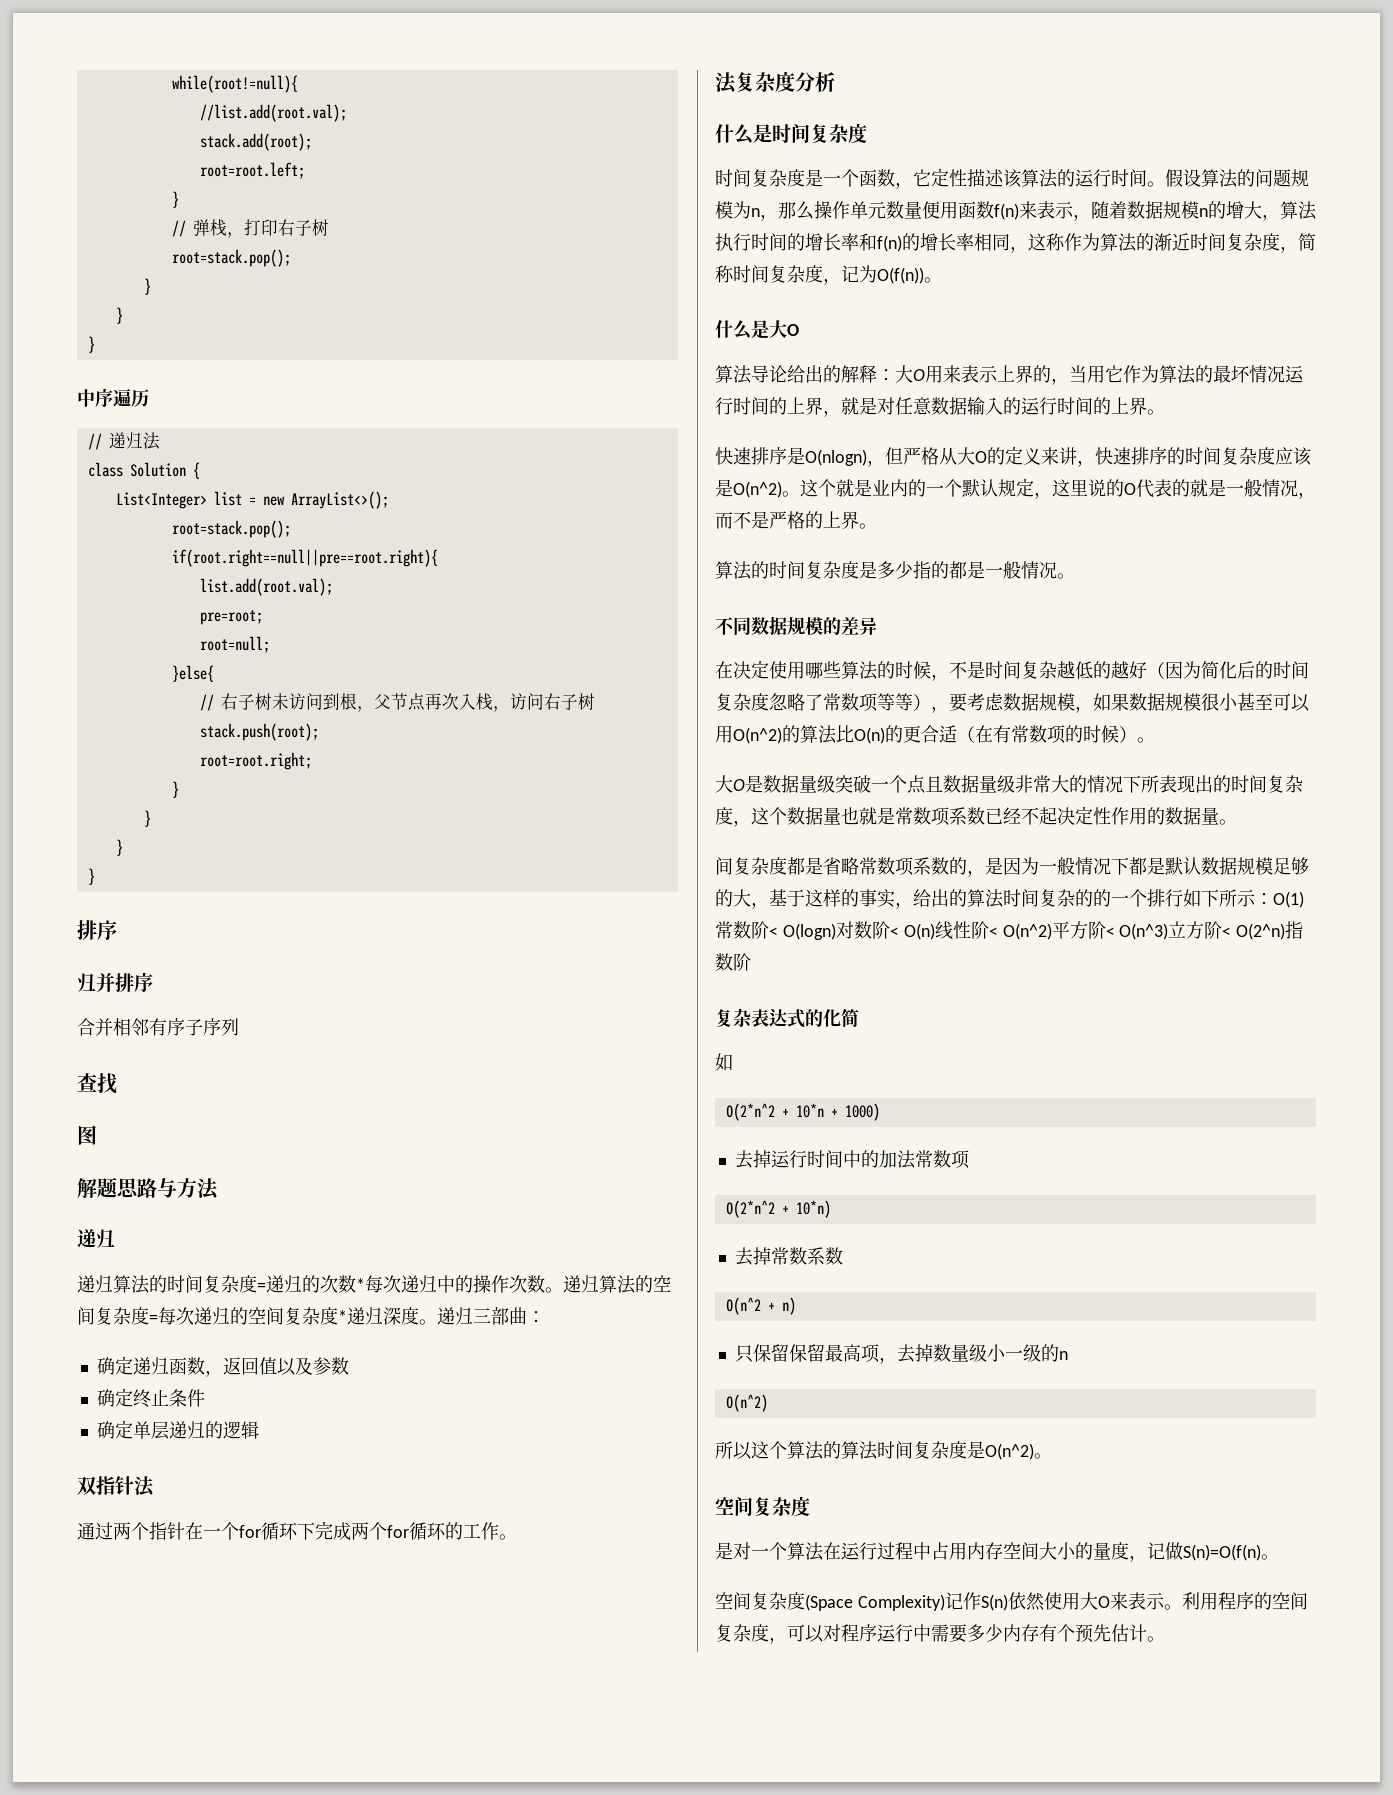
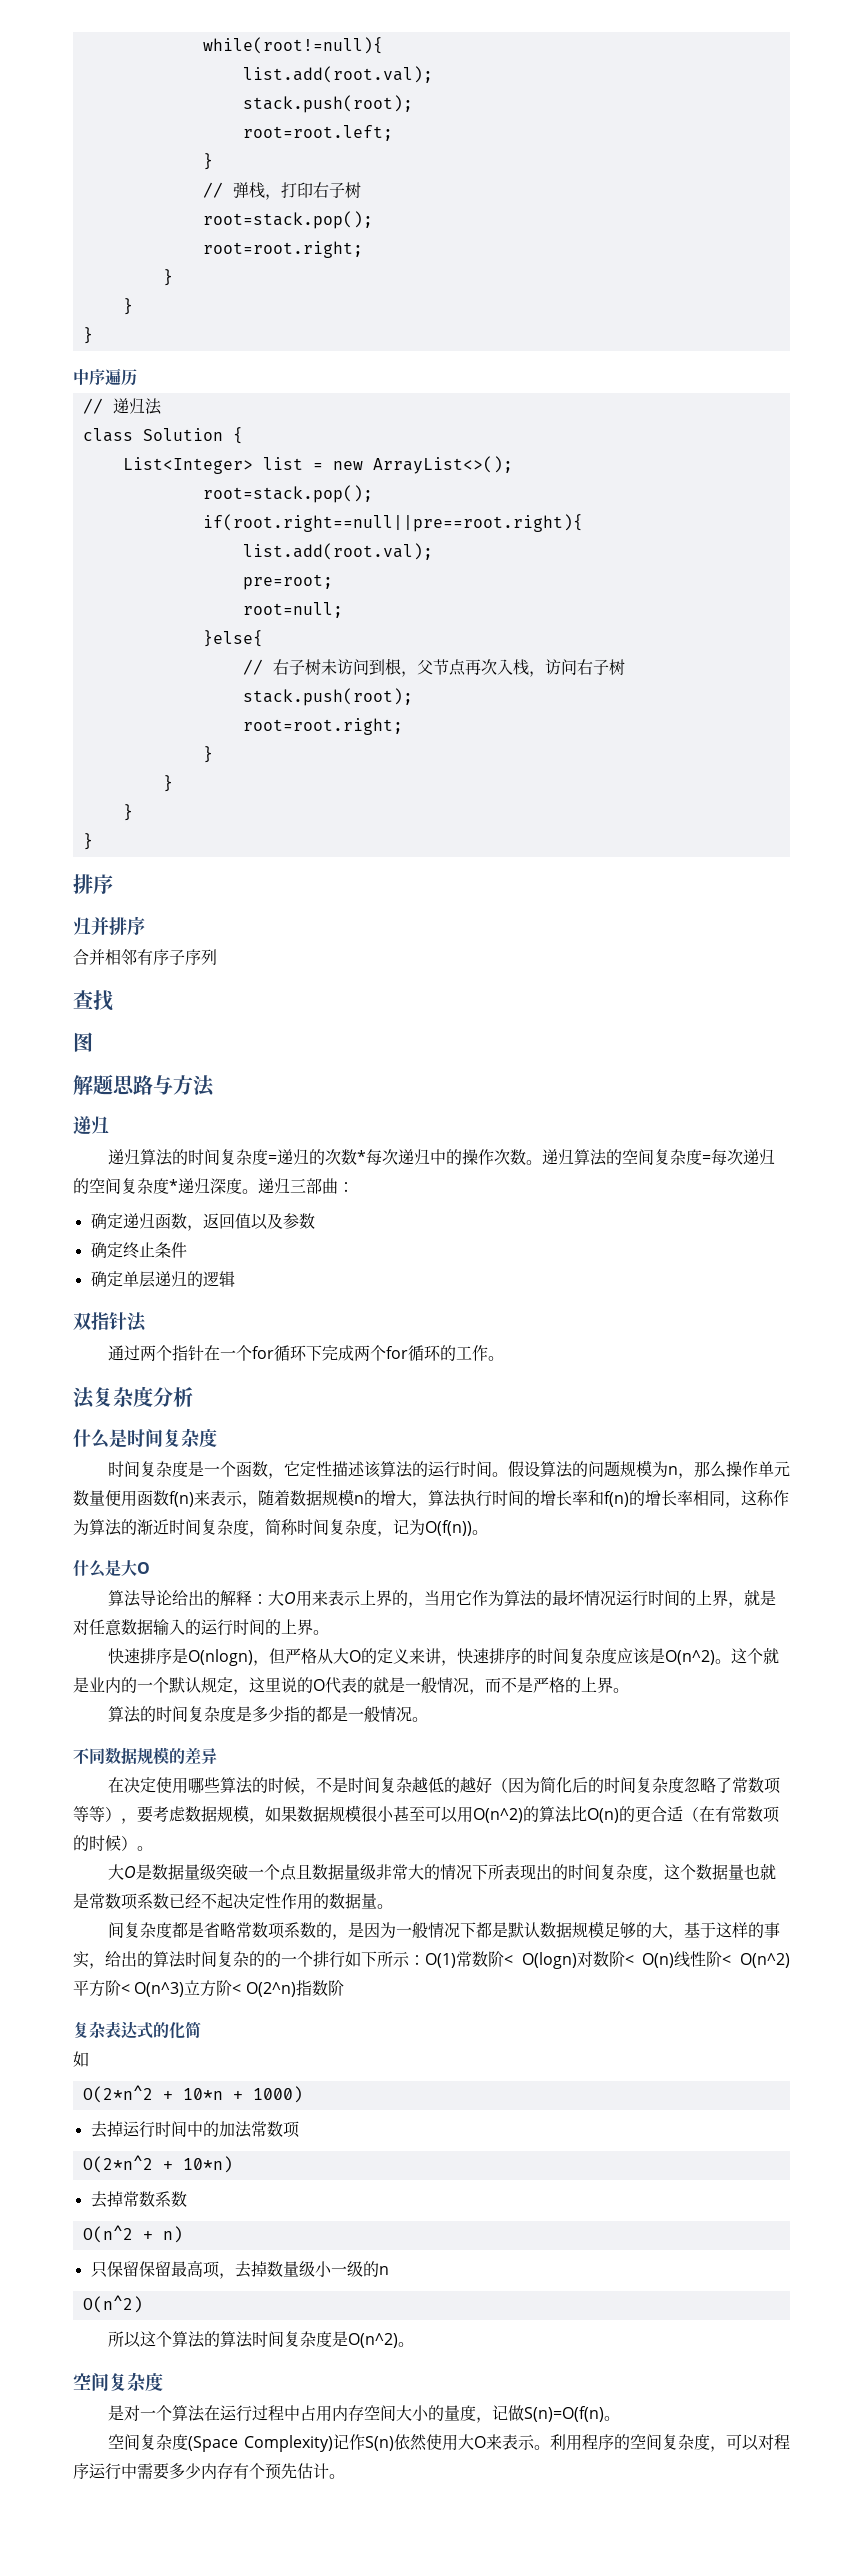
[199,104,347,122] [199,133,312,151] //list.add(root.val); // stack.add(root); -> [242,66,433,83] [242,95,413,113] list.add(root.val); // stack.push(root);
(291, 258) none -> [202,241,363,258] // root=root.right;

